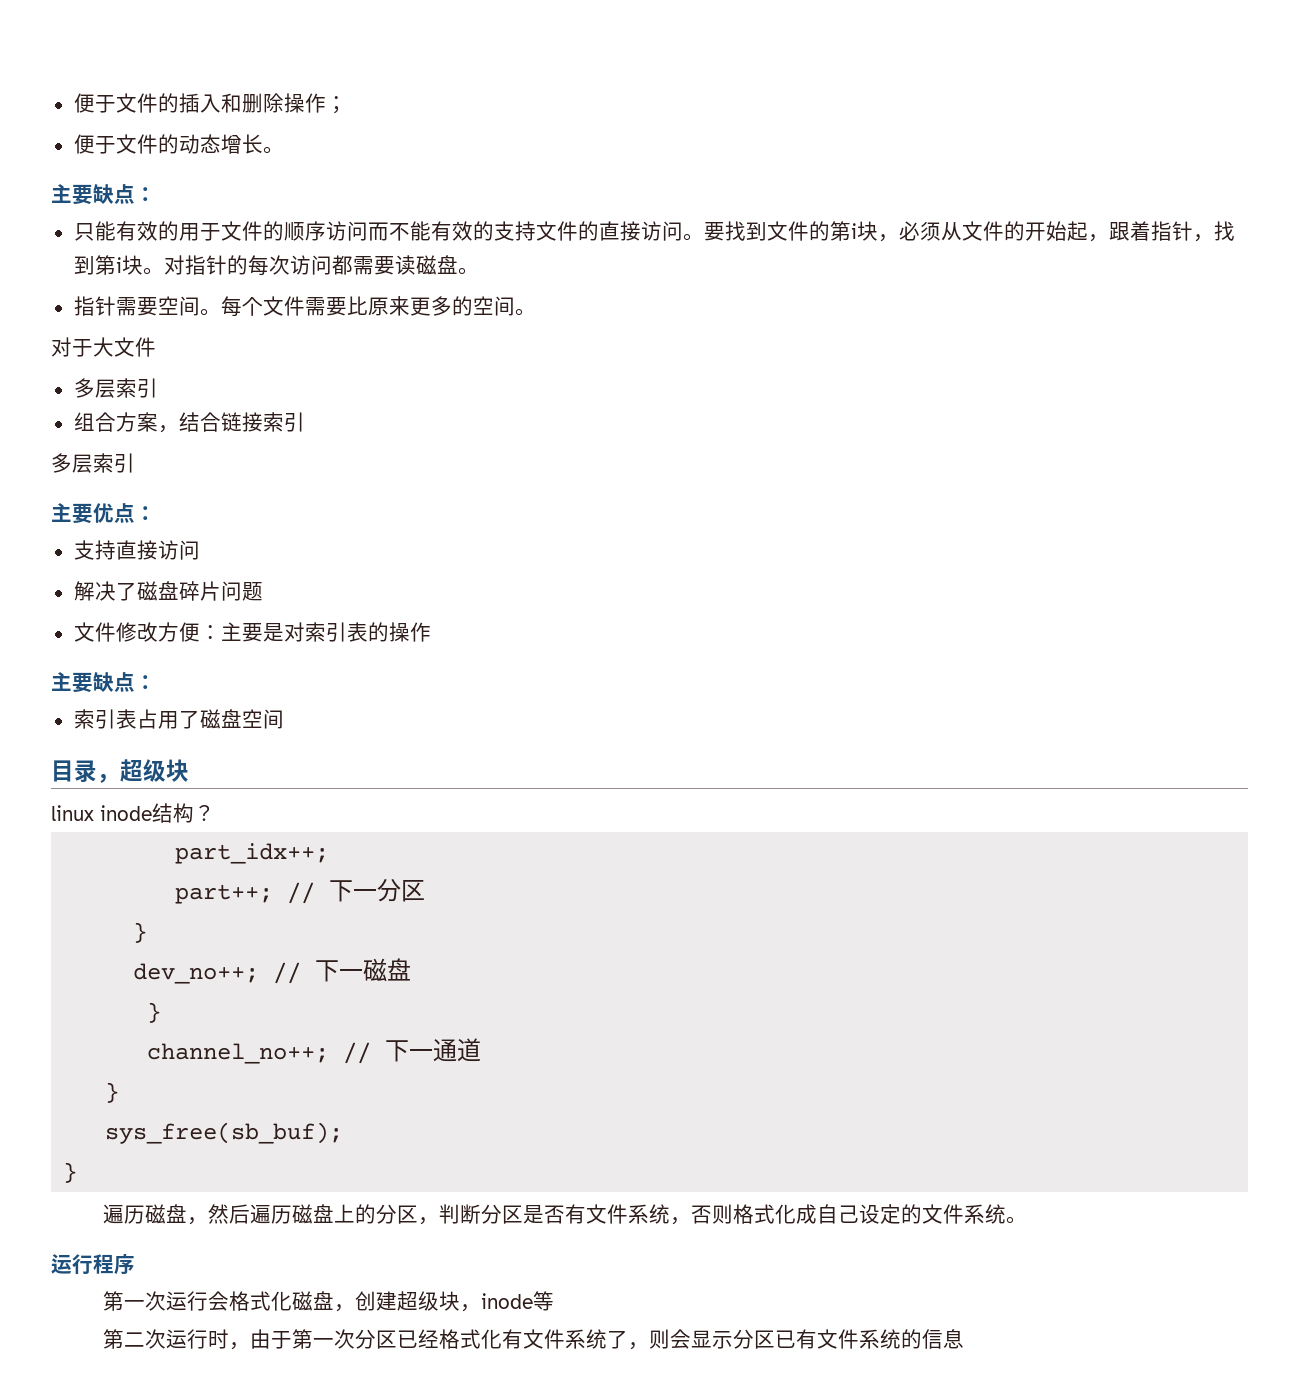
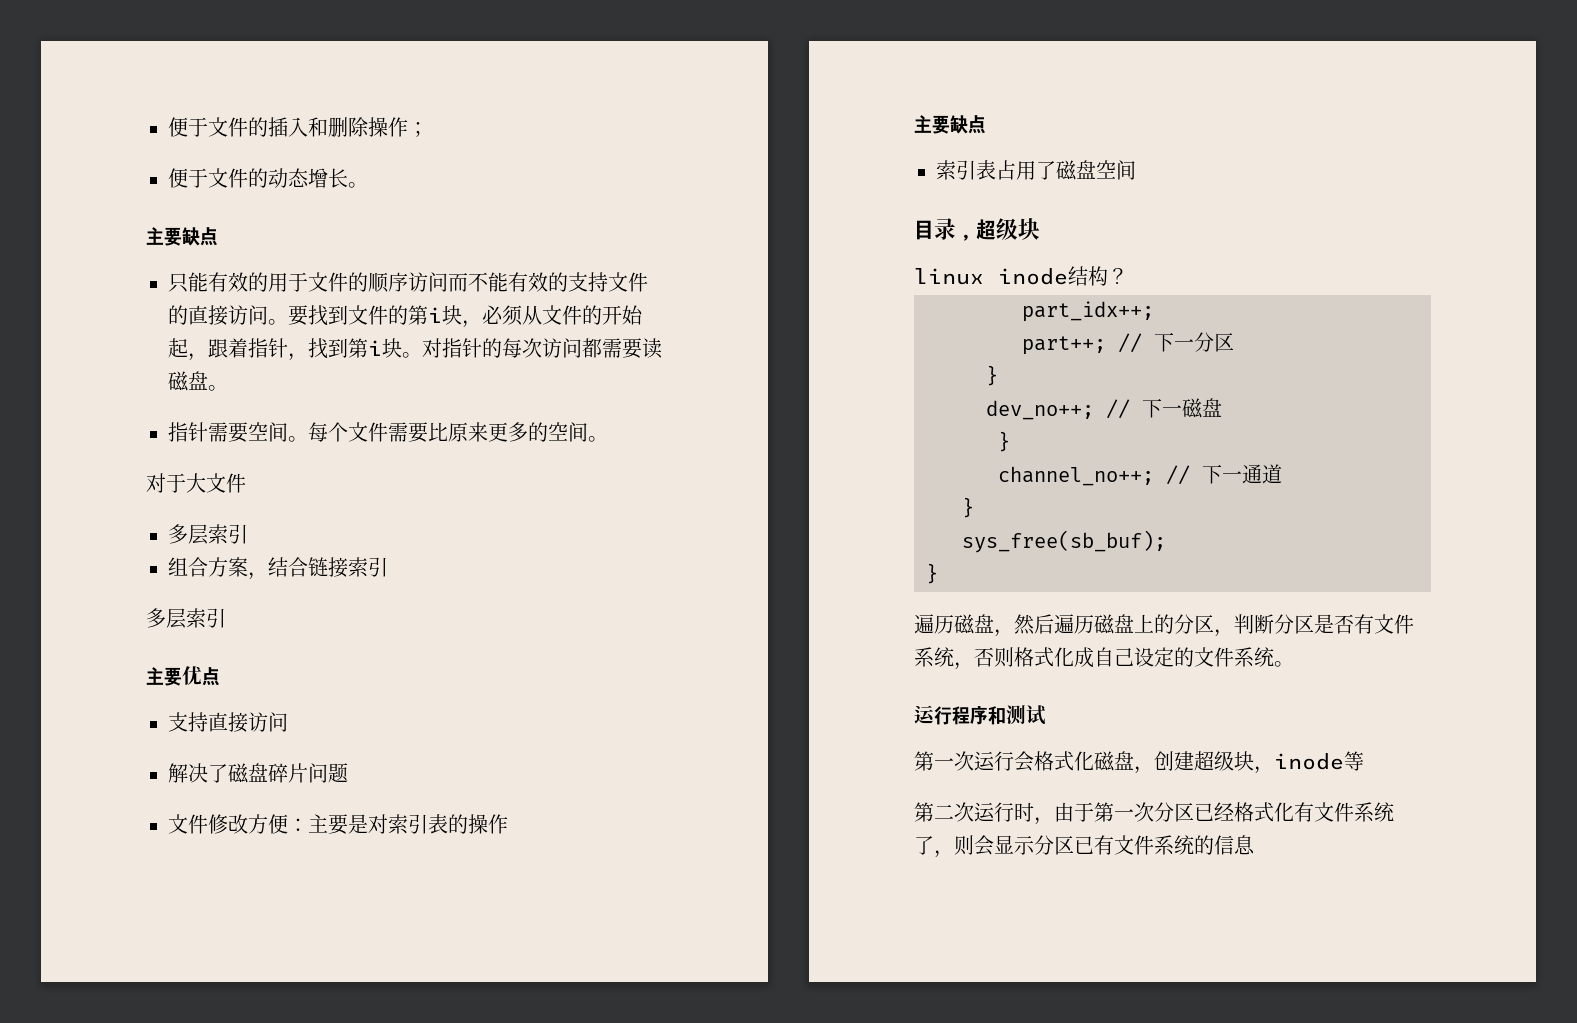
[135,187,156,202] ： -> (218, 236) none
[135,506,156,521] ： -> (220, 676) none
[135,675,156,690] ： -> (986, 124) none
(135, 1264) none -> [988,705,1046,725] 和测试

